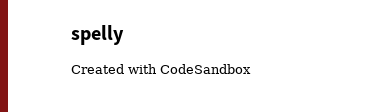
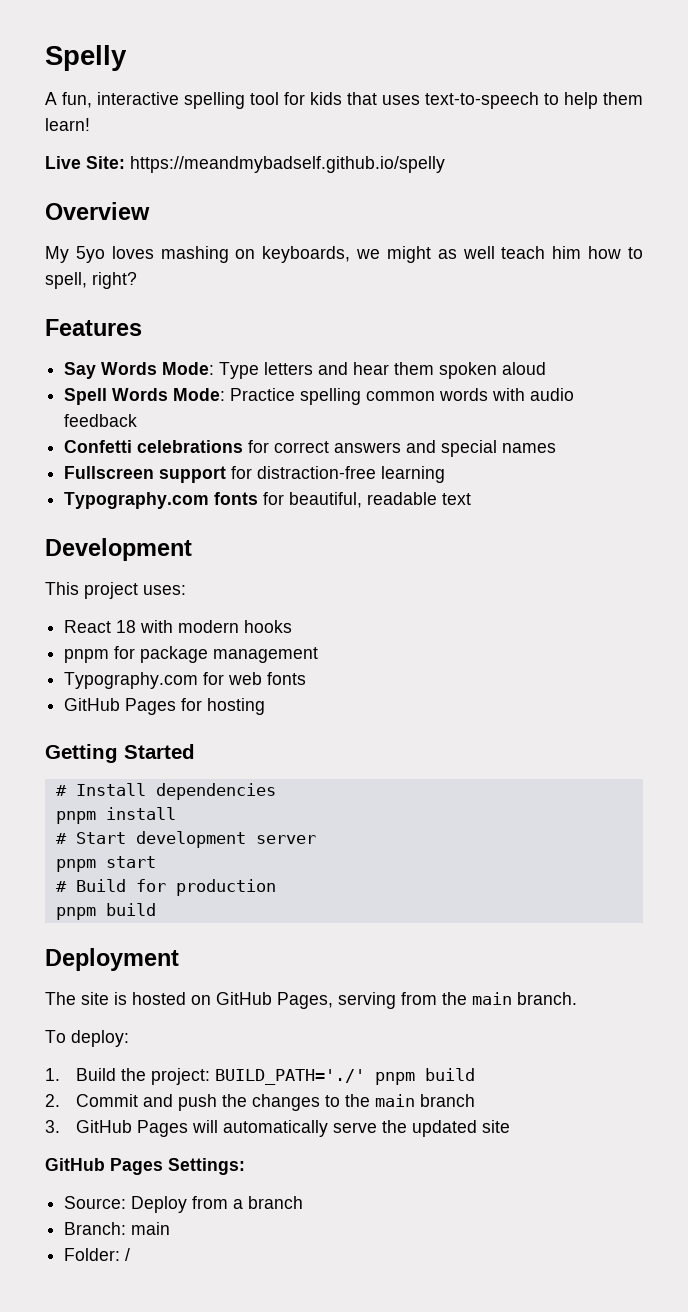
[71,25,124,45] [71,64,251,74] spelly // Created with CodeSandbox -> [45,45,127,71] [45,92,643,109] [45,118,90,131] [45,156,445,173] [45,202,150,220] [45,246,643,263] [45,272,137,289] [45,319,142,336] [64,362,547,379] [64,388,575,405] [64,414,138,427] [64,440,557,457] [64,466,446,483] [64,492,472,509] [45,538,192,561] [45,582,186,599] [64,620,293,633] [64,646,319,663] [64,672,307,689] [64,698,266,715] [45,744,195,763] [55,783,276,800] [55,807,176,824] [55,831,316,848] [55,856,156,872] [55,879,276,896] [55,903,156,920] [45,948,179,971] [45,992,577,1009] [45,1030,129,1047] [45,1068,476,1085] [45,1094,476,1111] [45,1120,511,1137] [45,1158,245,1175] [64,1196,304,1213] [64,1222,171,1235] [64,1248,131,1261] Spelly // A fun, interactive spelling tool for kids that uses text-to-speech to help them learn! // Live Site: https://meandmybadself.github.io/spelly // Overview // My 5yo loves mashing on keyboards, we might as well teach him how to spell, right? // Features // Say Words Mode: Type letters and hear them spoken aloud // Spell Words Mode: Practice spelling common words with audio feedback // Confetti celebrations for correct answers and special names // Fullscreen support for distraction-free learning // Typography.com fonts for beautiful, readable text // Development // This project uses: // React 18 with modern hooks // pnpm for package management // Typography.com for web fonts // GitHub Pages for hosting // Getting Started // # Install dependencies // pnpm install // # Start development server // pnpm start // # Build for production // pnpm build // Deployment // The site is hosted on GitHub Pages, serving from the main branch. // To deploy: // 1. Build the project: BUILD_PATH='./' pnpm build // 2. Commit and push the changes to the main branch // 3. GitHub Pages will automatically serve the updated site // GitHub Pages Settings: // Source: Deploy from a branch // Branch: main // Folder: /

